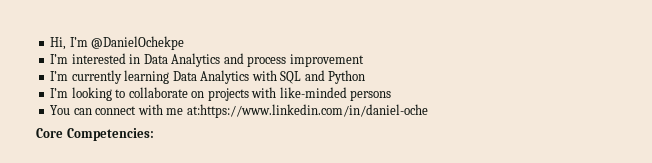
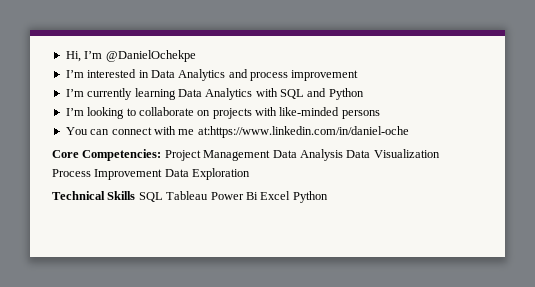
(154, 134) none -> [164,149,440,161] [52,168,251,180] [52,191,328,203] Project Management Data Analysis Data Visualization Process Improvement Data Exploration // Technical Skills SQL Tableau Power Bi Excel Python

